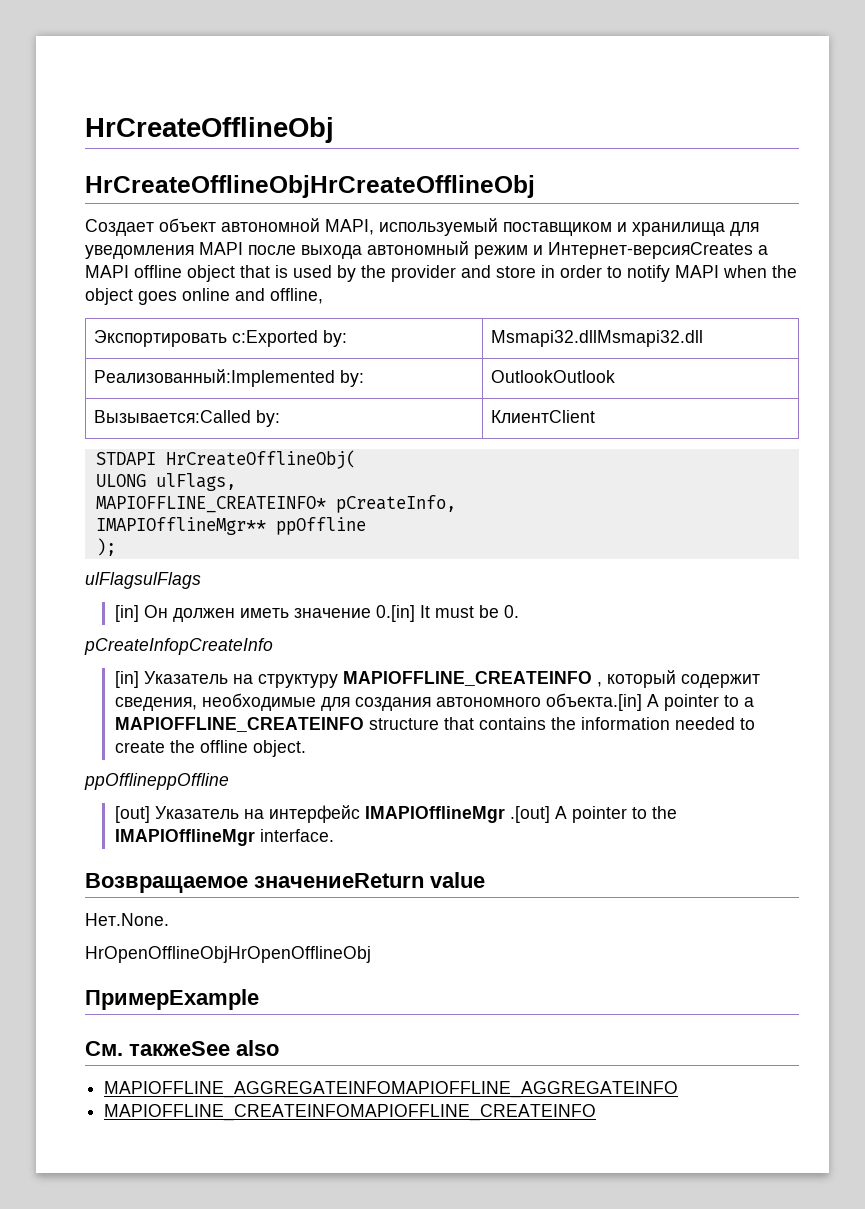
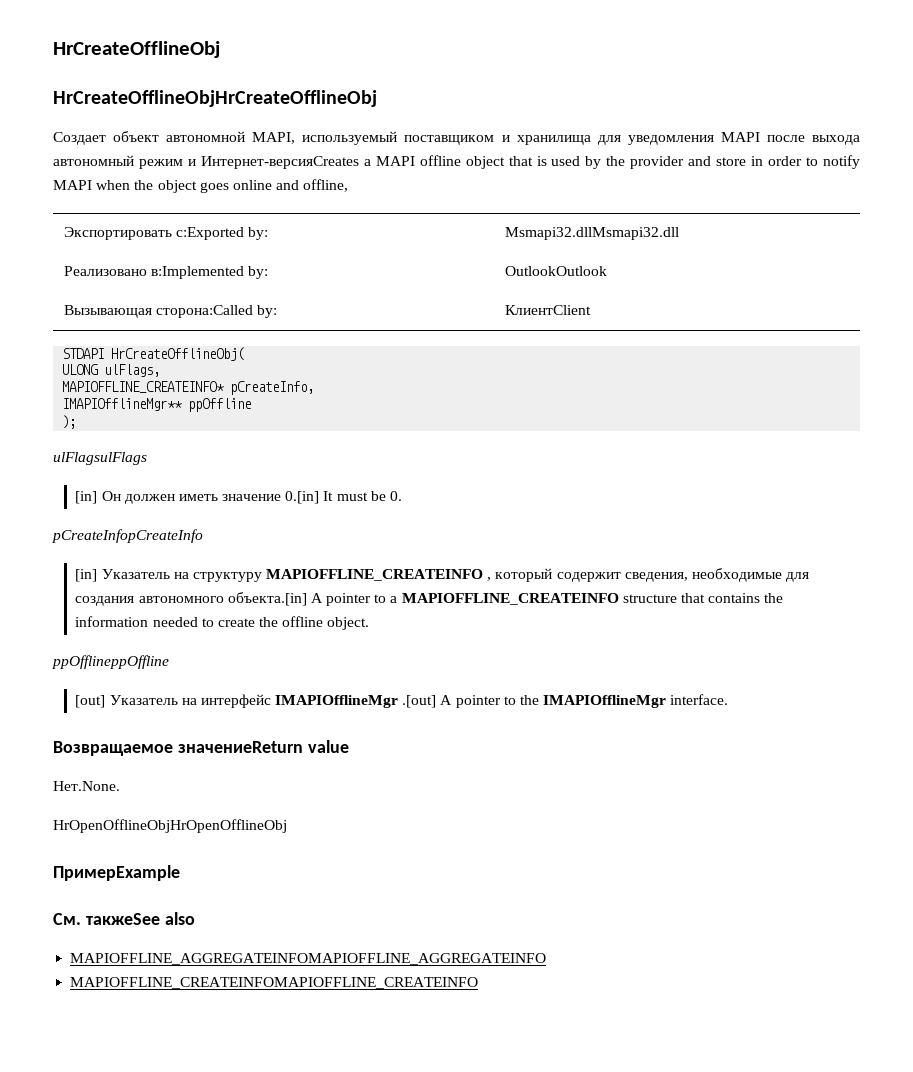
[93,369,335,387] Реализованный:Implemented -> [63,266,245,279] Реализовано в:Implemented
[93,410,251,423] Вызывается:Called -> [63,305,254,318] Вызывающая сторона:Called

